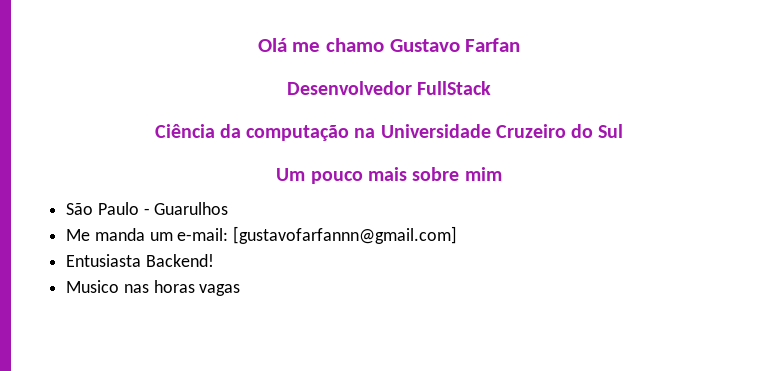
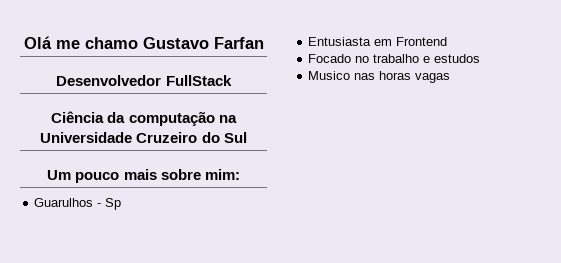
[464,167,502,181] [66,202,229,215] [66,226,458,244] [66,254,214,267] mim // São Paulo - Guarulhos // Me manda um e-mail: [gustavofarfannn@gmail.com] // Entusiasta Backend! -> [204,169,240,180] [34,198,122,210] [308,37,448,46] [308,54,481,63] mim: // Guarulhos - Sp // Entusiasta em Frontend // Focado no trabalho e estudos

